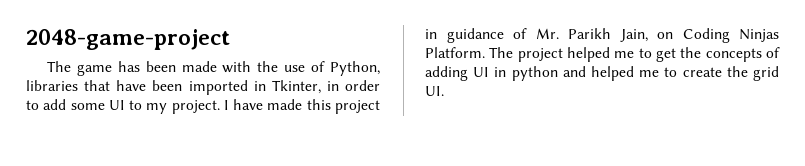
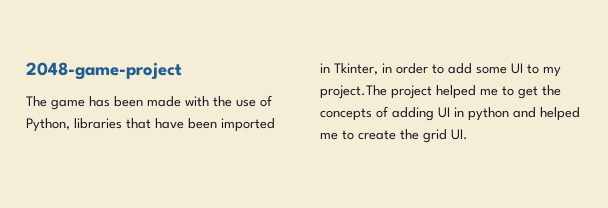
[171,99,380,114] [425,28,779,43] [425,47,514,58] project. I have made this project in guidance of Mr. Parikh Jain, on Coding Ninjas Platform. The -> [320,85,387,99] project.The

